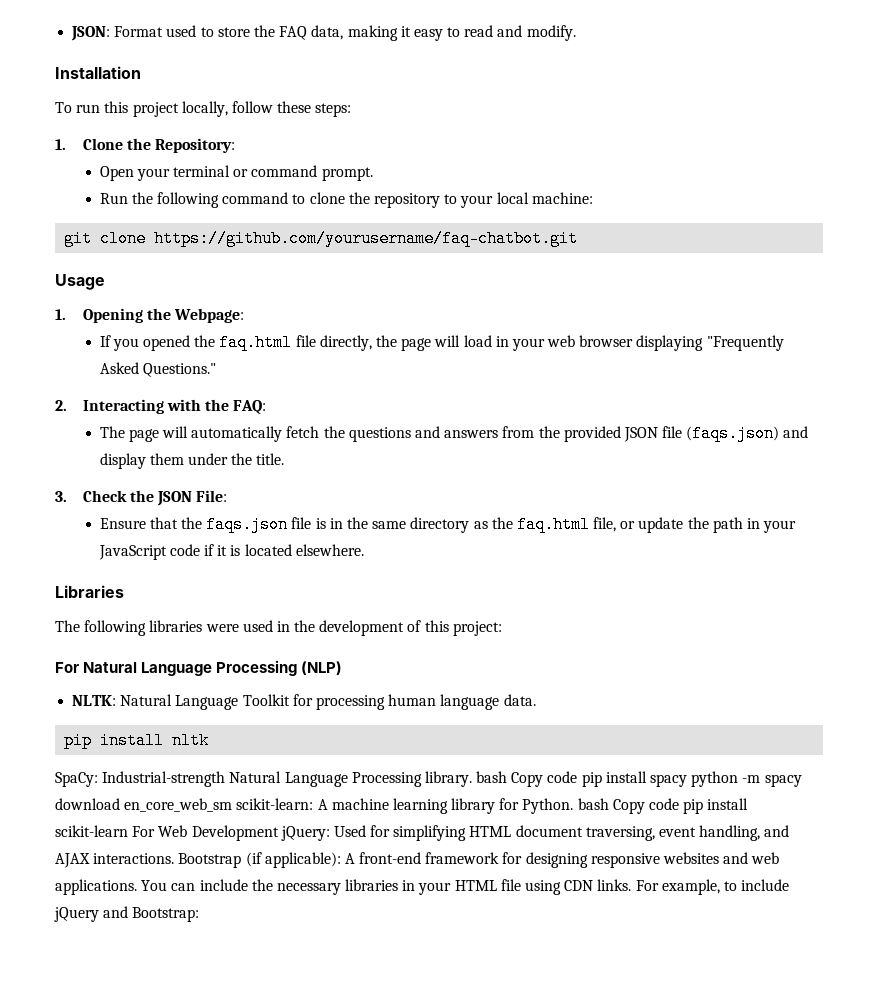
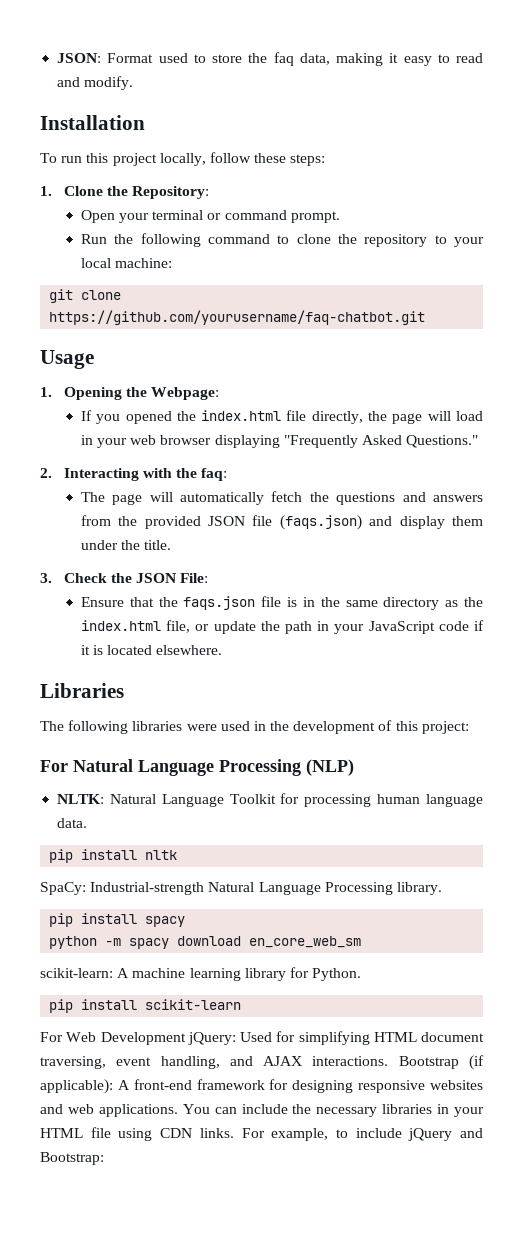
[279,26,308,40] FAQ -> [273,52,294,66] faq
[219,334,293,351] faq.html -> [201,410,282,421] index.html
[233,400,267,414] FAQ: -> [201,468,228,481] faq:
[516,516,590,533] faq.html -> [80,620,161,631] index.html
[476,771,578,787] bash Copy code -> (442, 888) //
(688, 780) none -> (186, 921) //
(233, 805) none -> (362, 942) //
[577,798,680,814] bash Copy code -> (362, 974) //
(128, 831) none -> (242, 1004) //

